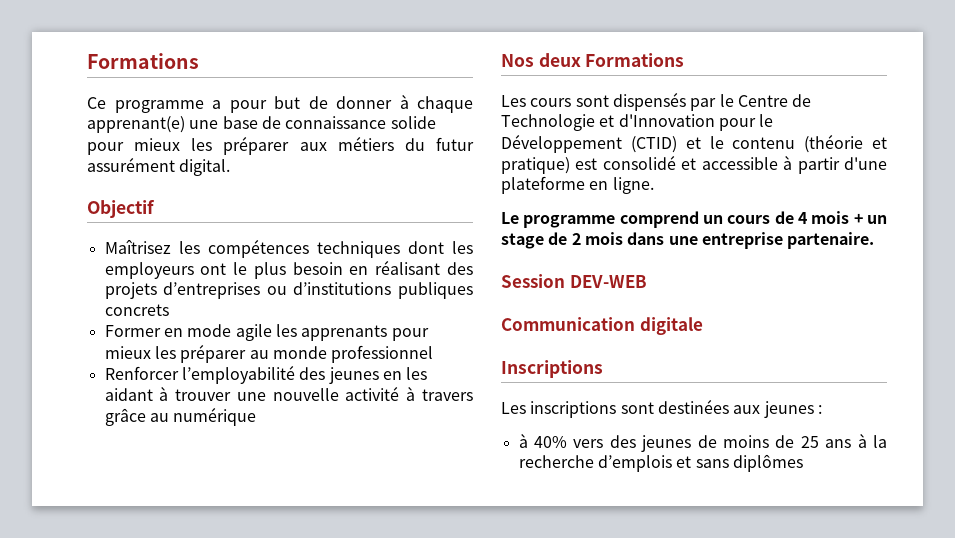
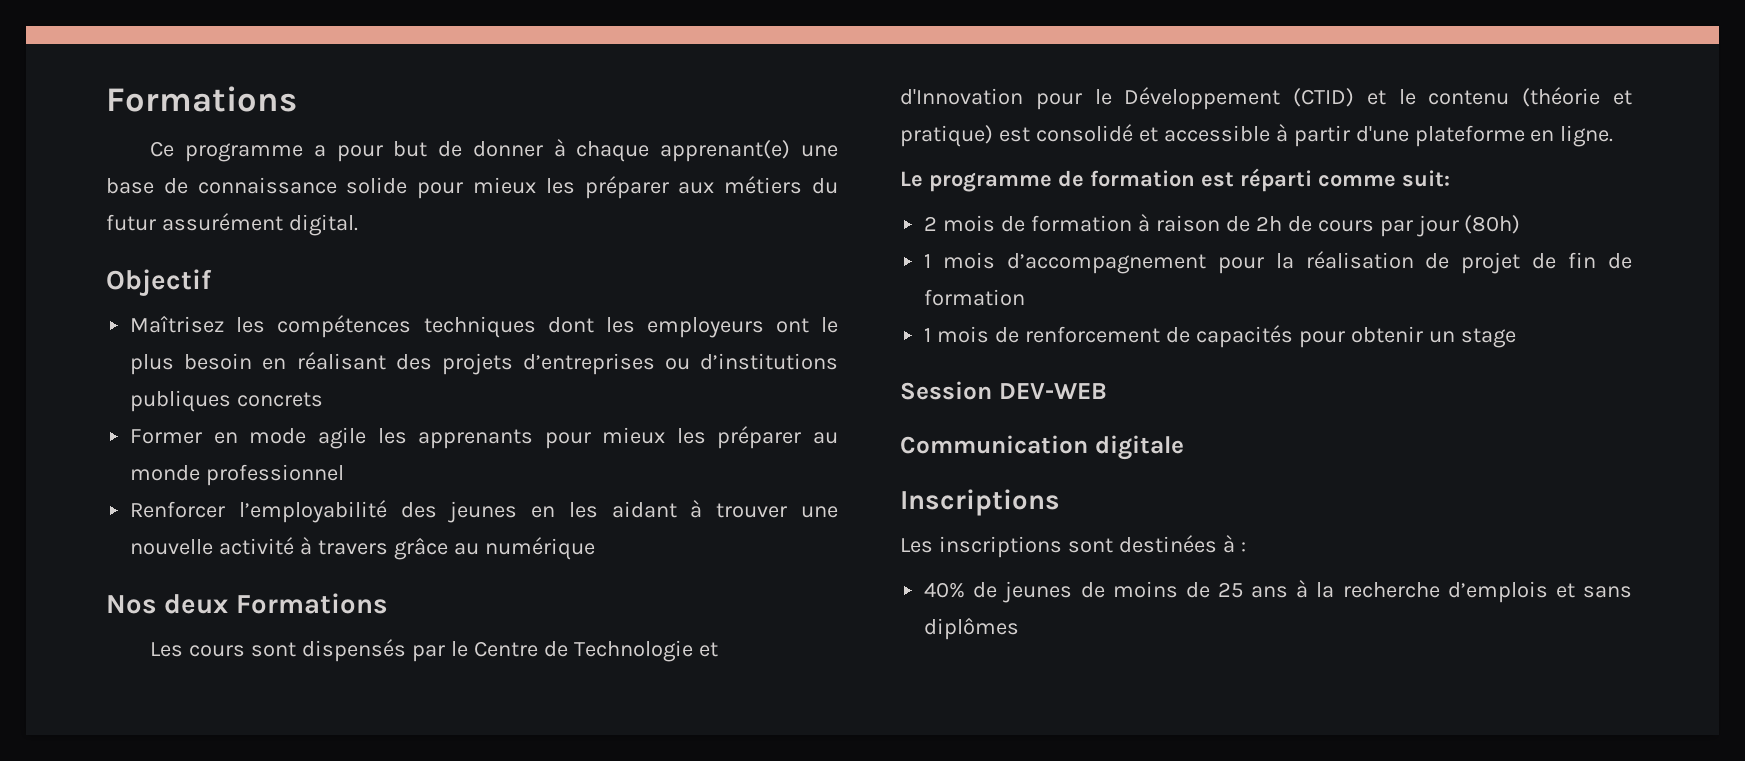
[619,211,887,228] [501,232,875,249] comprend un cours de 4 mois + un stage de 2 mois dans une entreprise partenaire. -> [1057,168,1450,192] [924,214,1521,237] [924,251,1632,274] [924,289,1026,306] [924,325,1516,348] de formation est réparti comme suit: // 2 mois de formation à raison de 2h de cours par jour (80h) // 1 mois d’accompagnement pour la réalisation de projet de fin de formation // 1 mois de renforcement de capacités pour obtenir un stage
[733,401,814,418] aux jeunes -> [1222,535,1235,553] à
[518,433,636,448] à 40% vers des -> [924,582,998,598] 40% de

